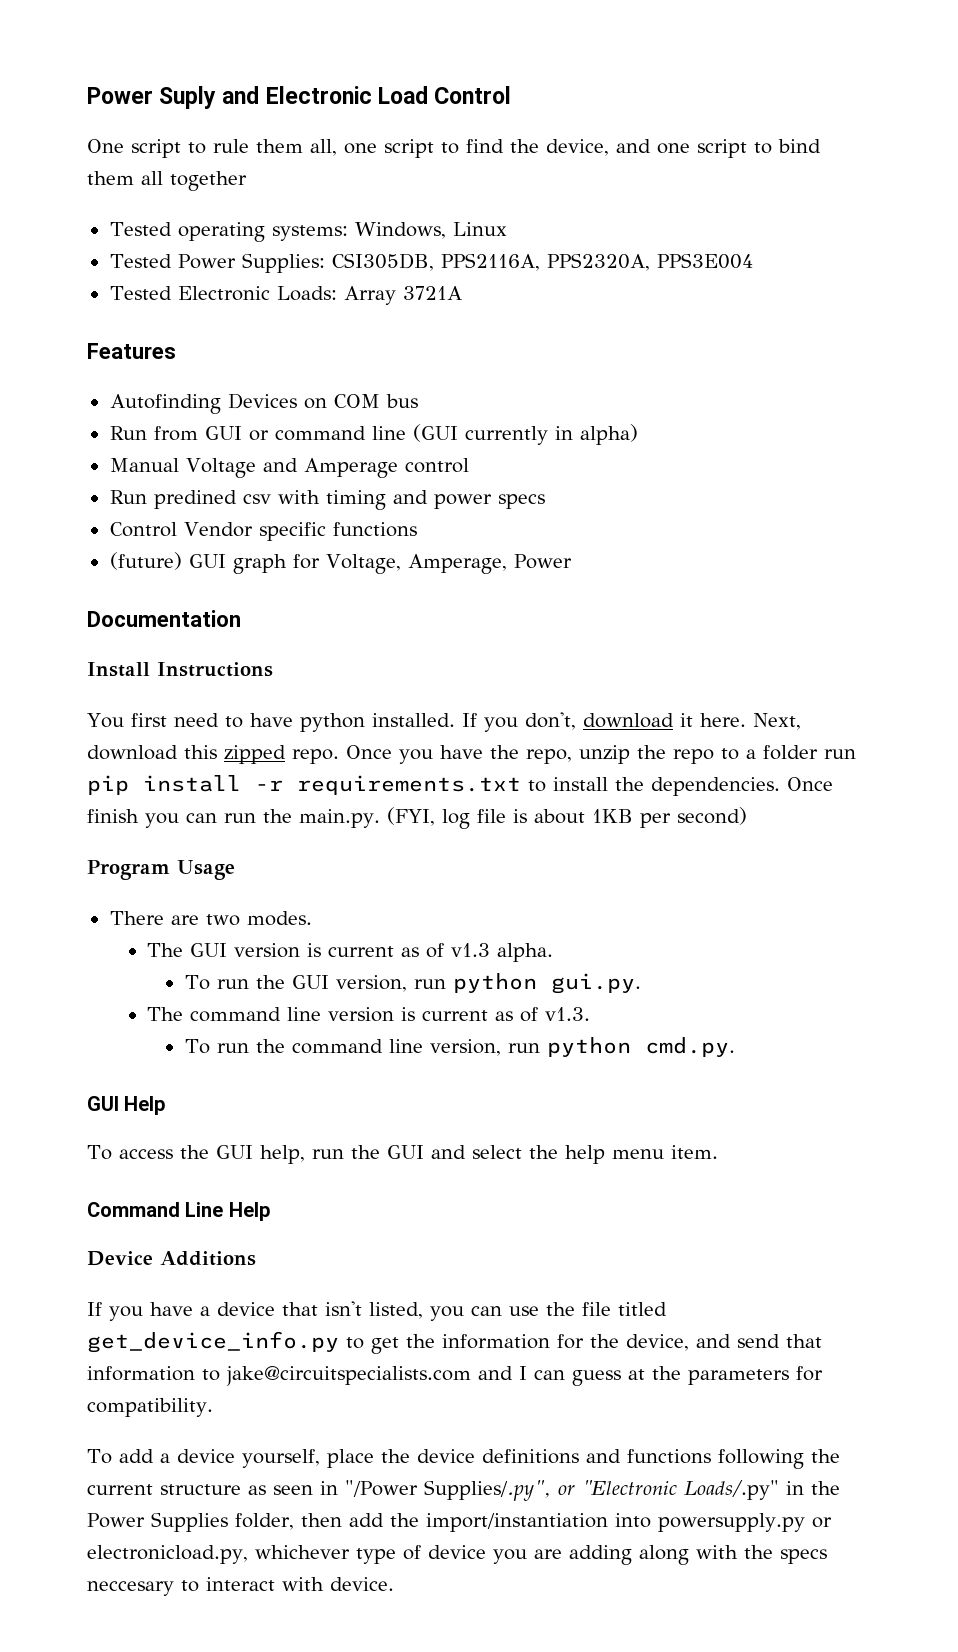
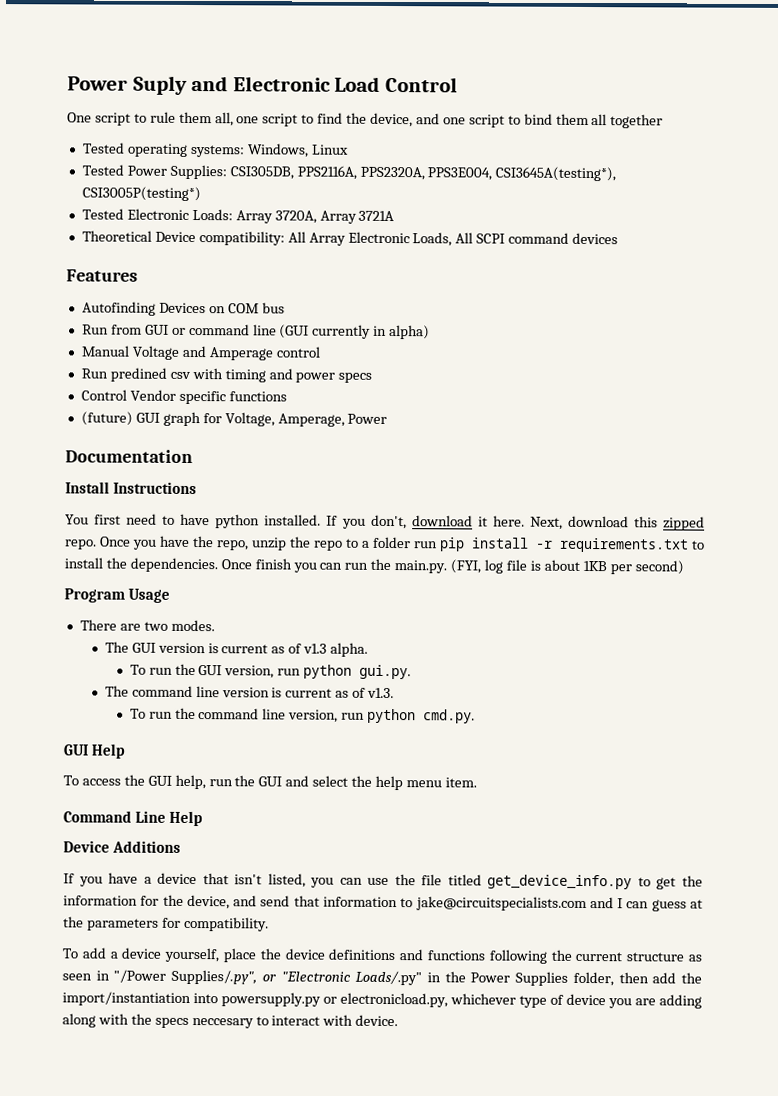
[656,253,753,269] PPS3E004 -> [427,166,617,182] [81,186,201,202] PPS3E004, CSI3645A(testing*), CSI3005P(testing*)
(396, 295) none -> [274,210,357,224] 3720A, Array
(462, 293) none -> [81,230,619,247] // Theoretical Device compatibility: All Array Electronic Loads, All SCPI command devices

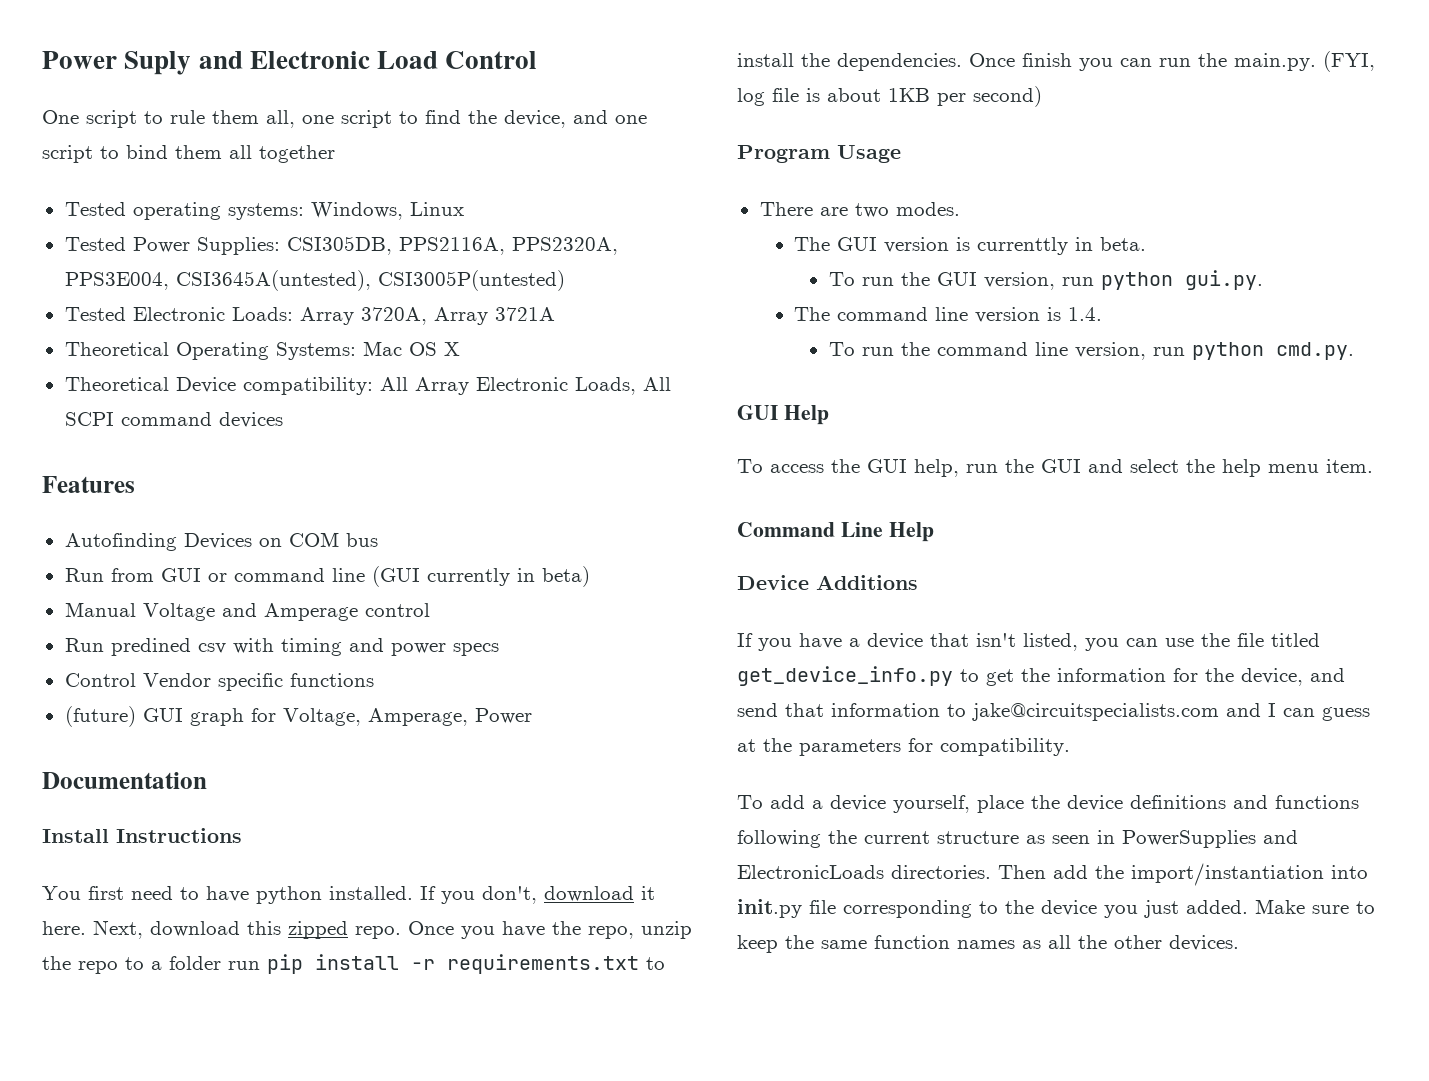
[495,166,617,182] [81,186,201,202] CSI3645A(testing*), CSI3005P(testing*) -> [175,270,565,291] CSI3645A(untested), CSI3005P(untested)
(395, 216) none -> [64,341,460,360] // Theoretical Operating Systems: Mac OS X
[389,324,431,340] alpha) -> [541,566,590,587] beta)
[221,642,369,657] current as of v1.3 alpha. -> [977,237,1147,255] currenttly in beta.
[285,687,395,699] current as of v1.3. -> [1068,307,1103,321] 1.4.
[113,969,702,987] [62,991,702,1009] [62,1013,399,1029] "/Power Supplies/.py", or "Electronic Loads/.py" in the Power Supplies folder, then add the import/instantiation into powersupply.py or electronicload.py, whichever type of device you are adding along with the specs neccesary to interact with device. -> [1122,830,1298,848] [737,863,1368,886] [737,899,1375,918] [737,935,1239,953] PowerSupplies and ElectronicLoads directories. Then add the import/instantiation into init.py file corresponding to the device you just added. Make sure to keep the same function names as all the other devices.

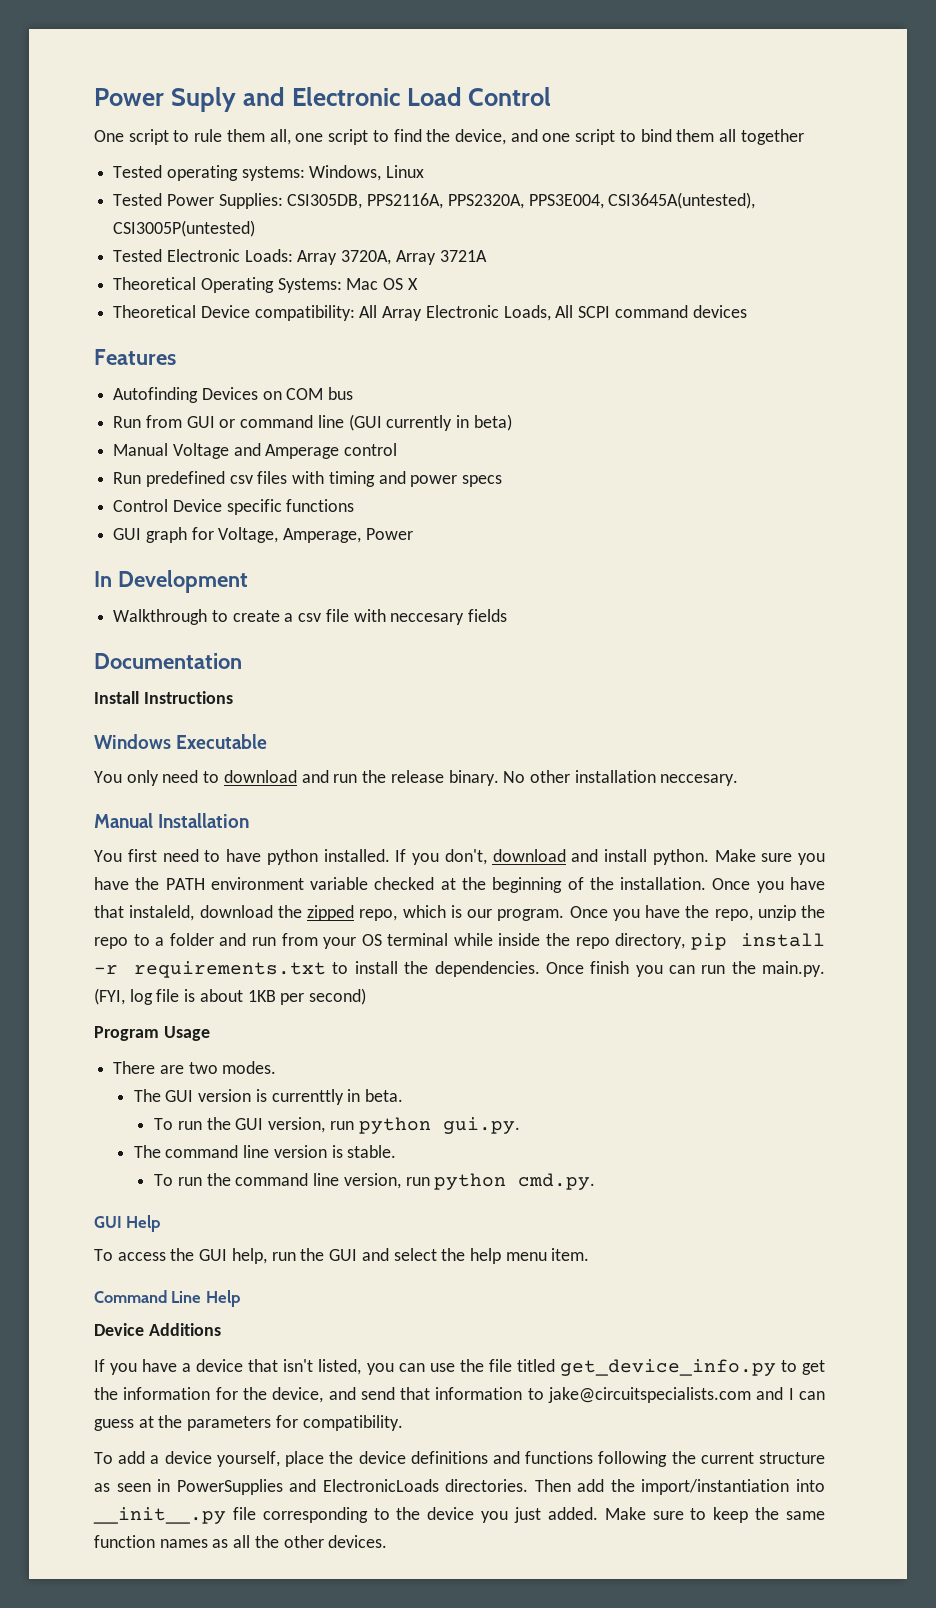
[110,638,226,656] predined csv -> [145,471,288,487] predefined csv files
[142,673,211,687] Vendor -> [172,499,222,512] Device
[64,706,136,727] (future) -> (355, 505) none
[42,772,207,789] [42,828,242,843] Documentation // Install Instructions -> [94,570,248,593] [113,609,508,625] [94,653,242,669] [94,691,233,704] [94,734,268,749] [94,770,739,786] [94,813,250,828] In Development // Walkthrough to create a csv file with neccesary fields // Documentation // Install Instructions // Windows Executable // You only need to download and run the release binary. No other installation neccesary. // Manual Installation
[641,886,655,900] [42,920,401,939] it here. Next, download this zipped repo. -> [571,849,825,865] [94,877,826,893] [94,905,565,921] and install python. Make sure you have the PATH environment variable checked at the beginning of the installation. Once you have that instaleld, download the zipped repo, which is our program.
[228,961,260,970] run -> [219,933,686,949] and run from your OS terminal while inside the repo directory,
[1068,307,1103,321] 1.4. -> [347,1145,397,1158] stable.
[737,899,802,918] init.py -> [93,1507,226,1524] __init__.py

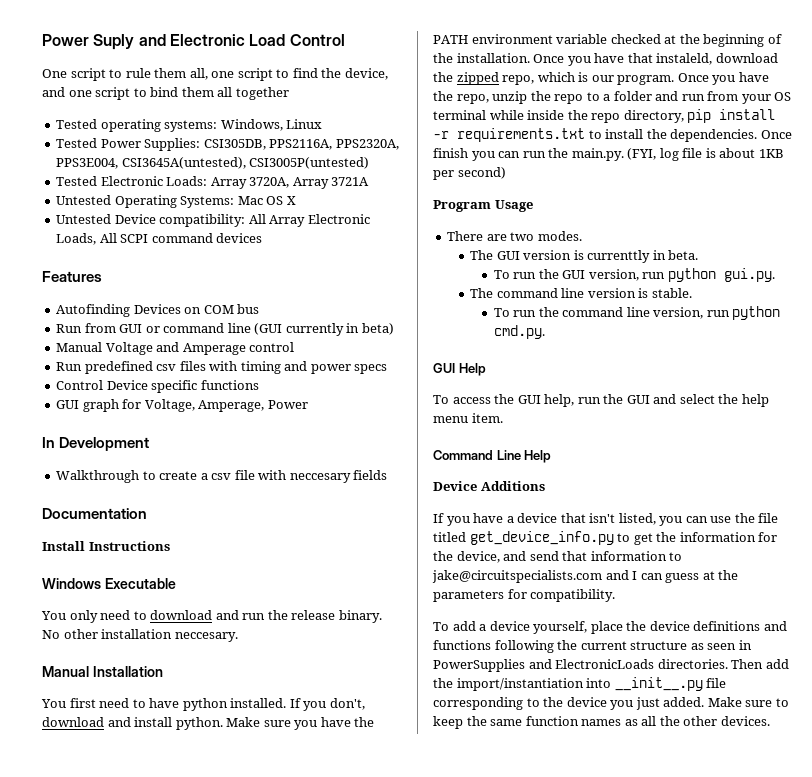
[113,277,197,290] Theoretical -> [56,195,112,205] Untested
[113,305,197,318] Theoretical -> [56,214,112,224] Untested

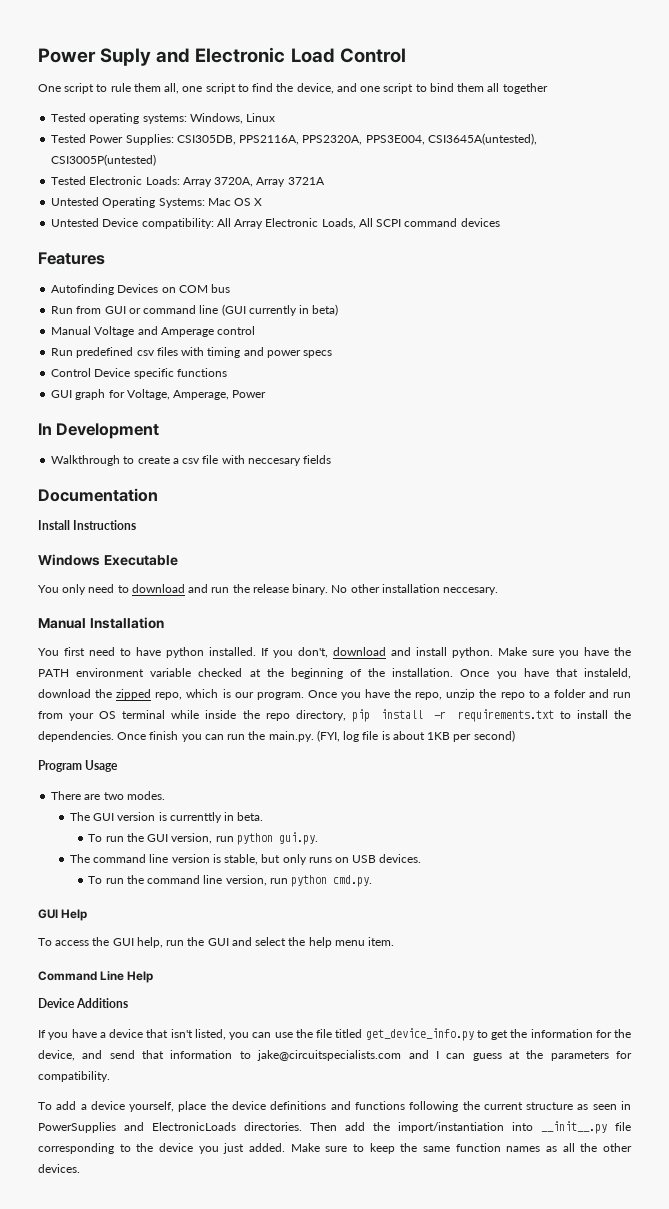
[651,288,692,298] stable. -> [224,854,422,865] stable, but only runs on USB devices.

